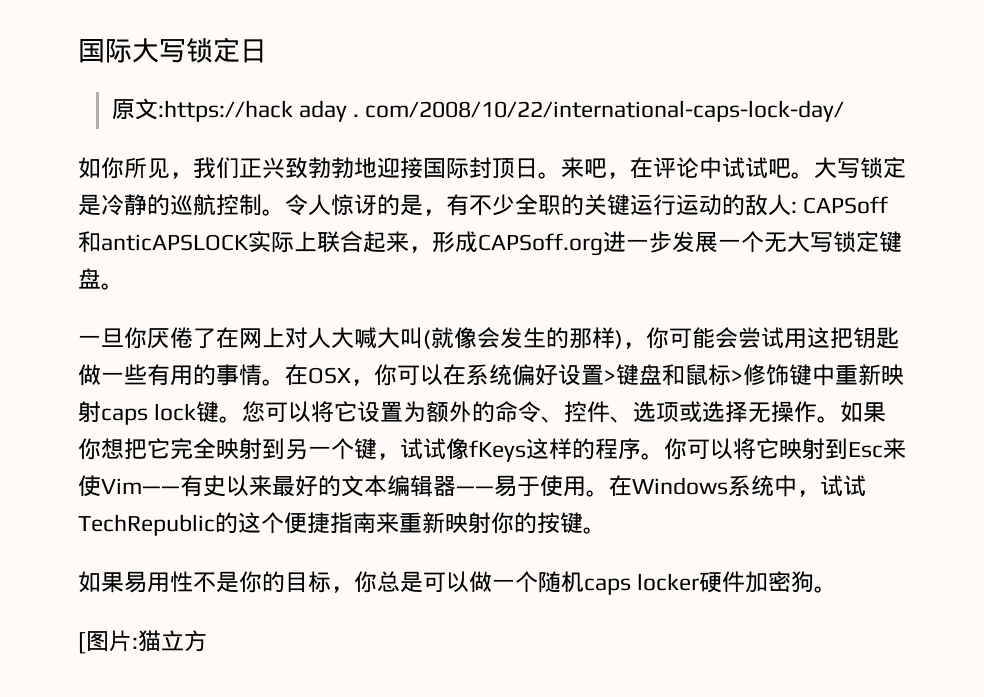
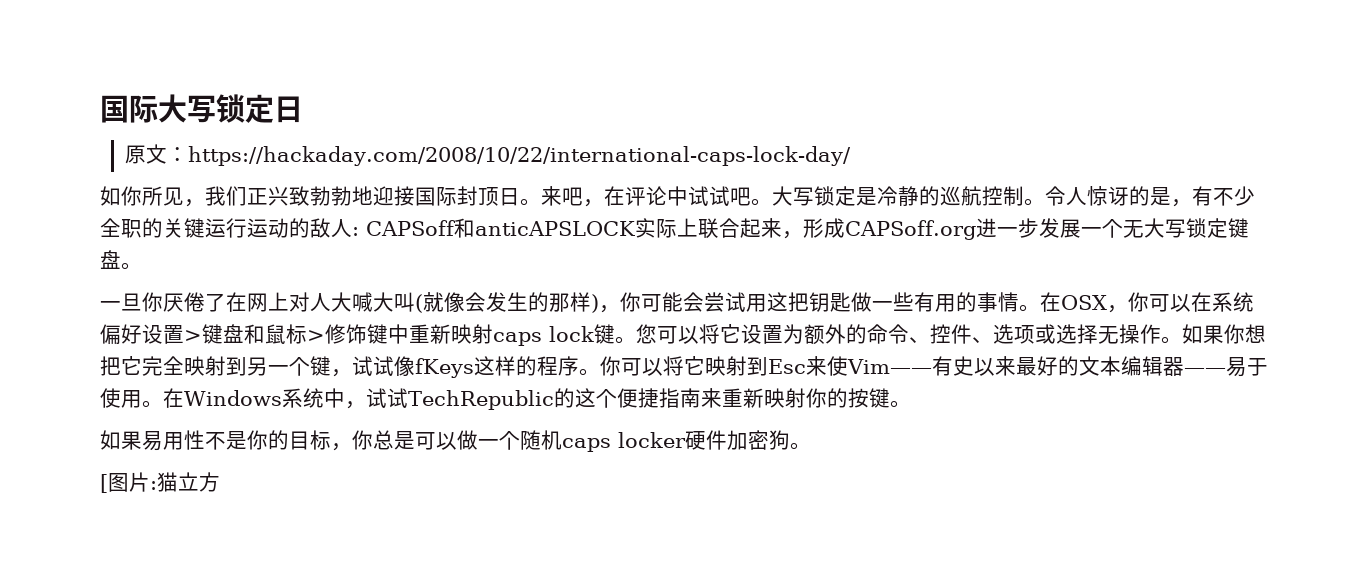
[157,100,845,122] :https://hack aday . com/2008/10/22/international-caps-lock-day/ -> [166,146,851,166] ：https://hackaday.com/2008/10/22/international-caps-lock-day/

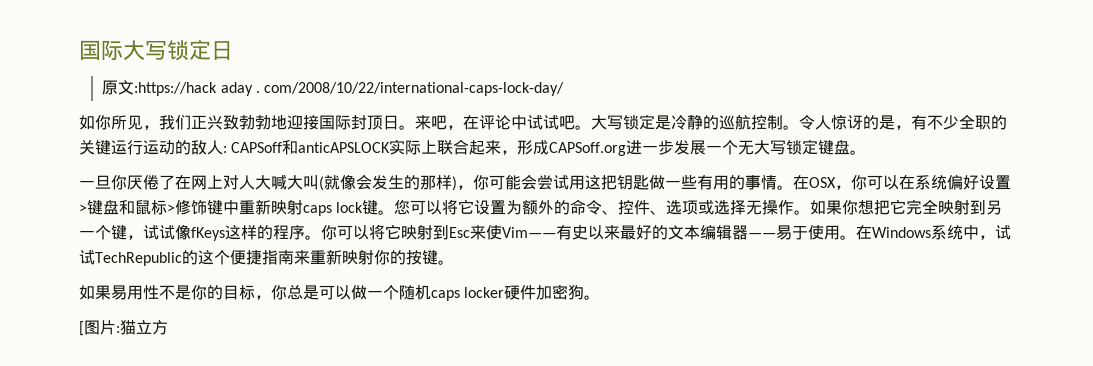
[166,146,851,166] ：https://hackaday.com/2008/10/22/international-caps-lock-day/ -> [134,82,565,96] :https://hack aday . com/2008/10/22/international-caps-lock-day/

